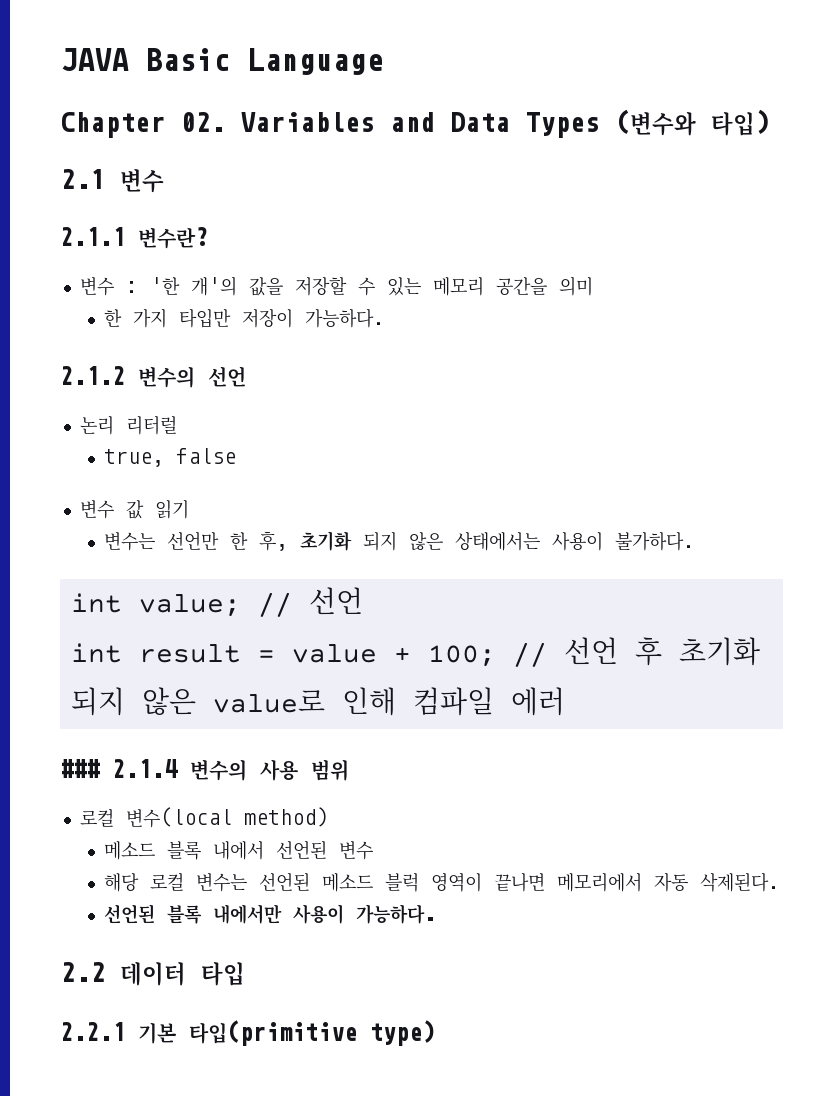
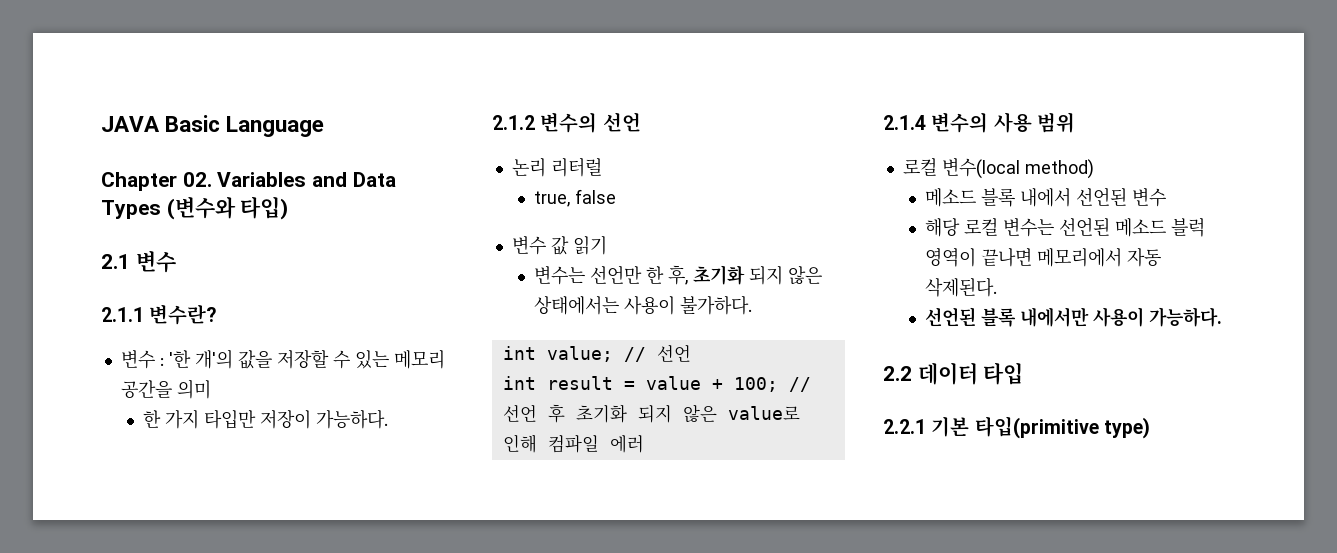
[60,759,100,778] ### -> (644, 444) none

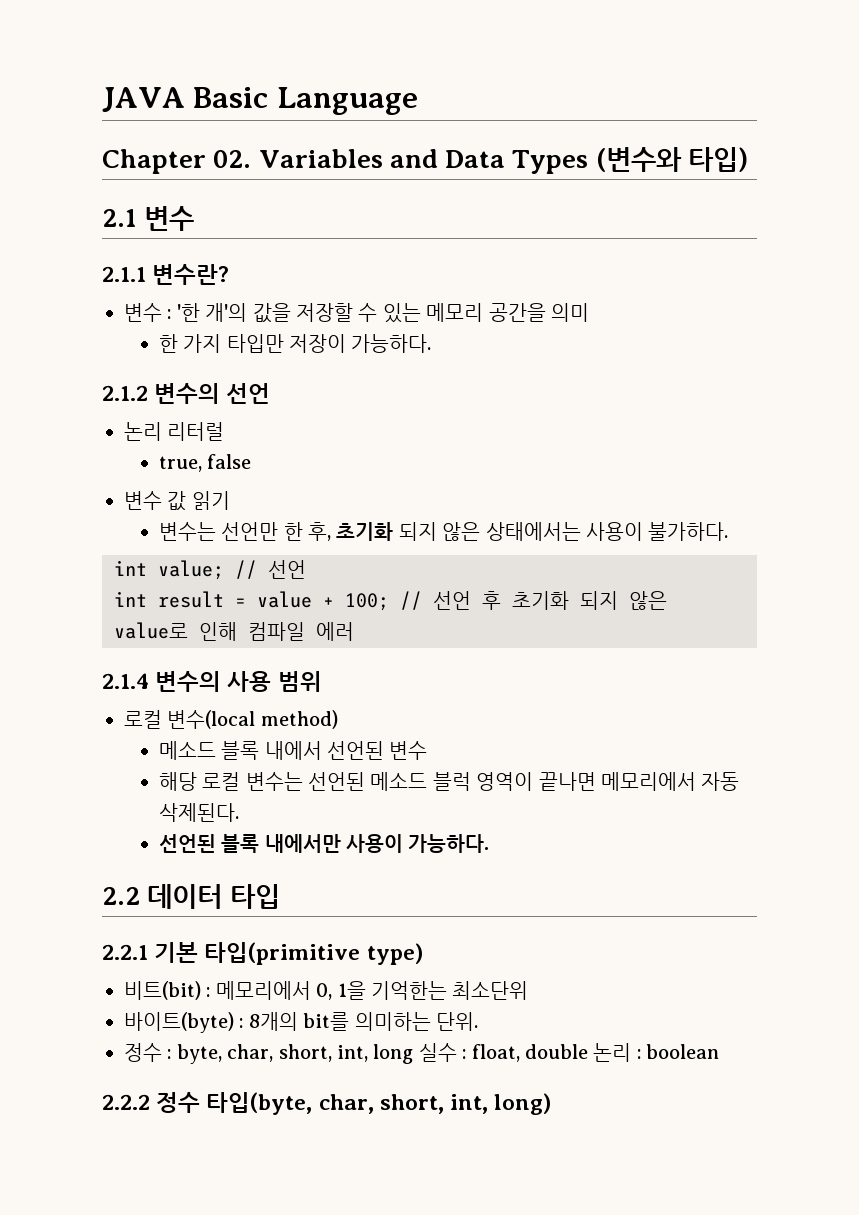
(1150, 428) none -> [124,981,529,1000] [124,1012,478,1033] [124,1043,720,1064] [102,1092,552,1115] // 비트(bit) : 메모리에서 0, 1을 기억한는 최소단위 // 바이트(byte) : 8개의 bit를 의미하는 단위. // 정수 : byte, char, short, int, long 실수 : float, double 논리 : boolean // 2.2.2 정수 타입(byte, char, short, int, long)

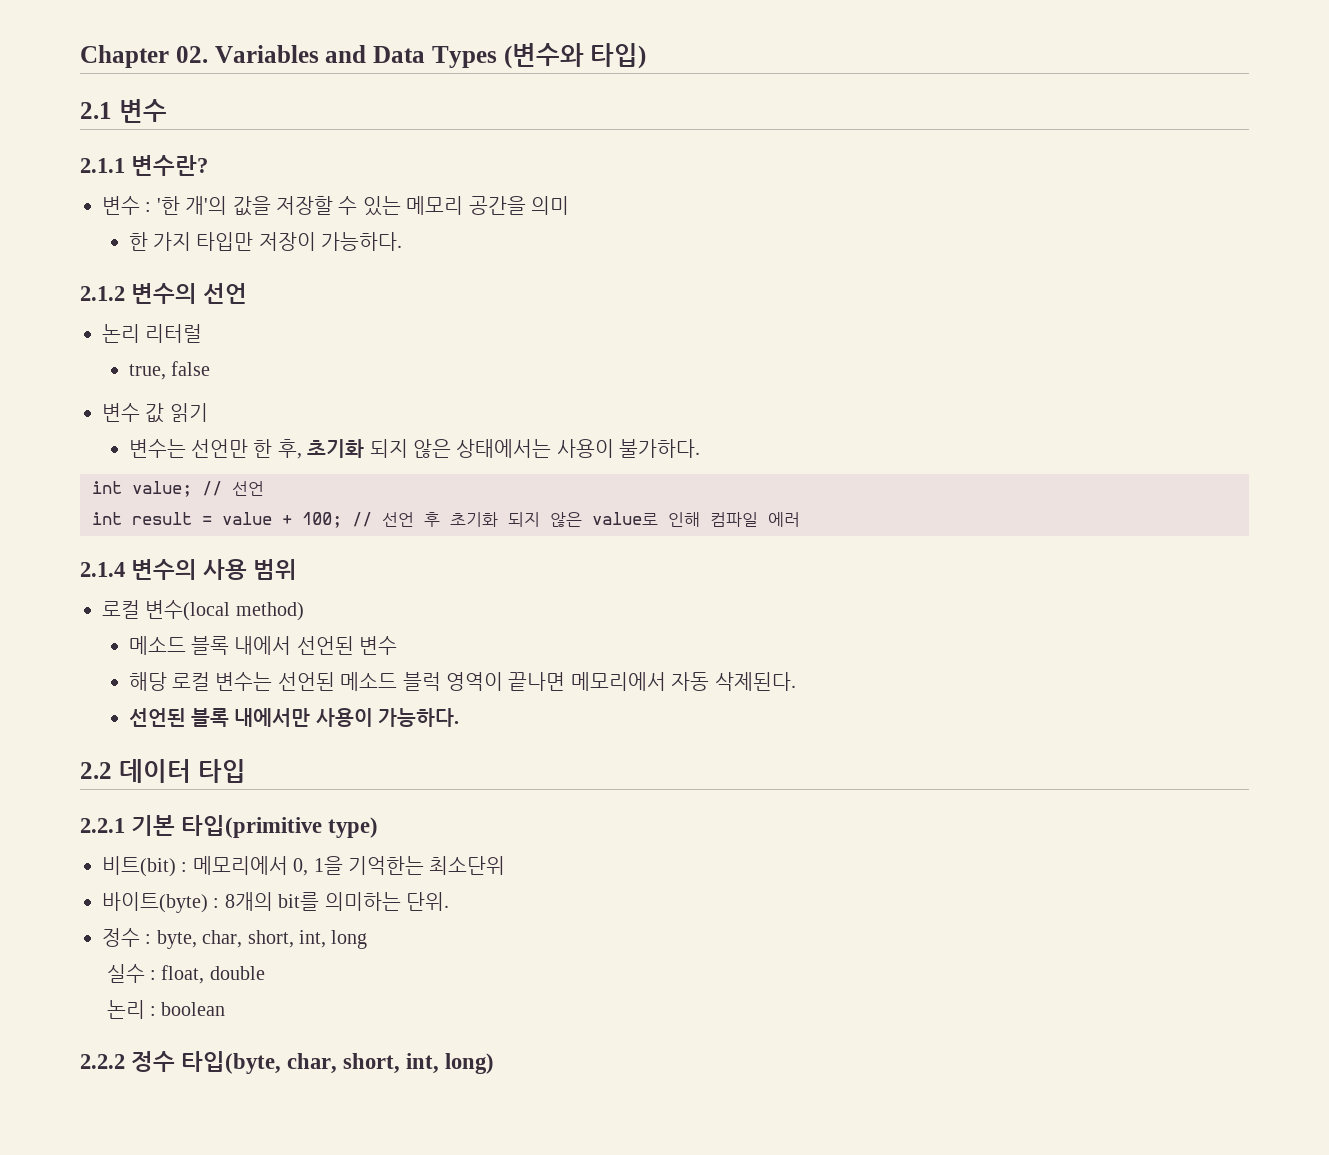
[102,87,418,115] JAVA Basic Language // -> (80, 56) none
(414, 1054) none -> (368, 939) //
(588, 1051) none -> (265, 973) //

